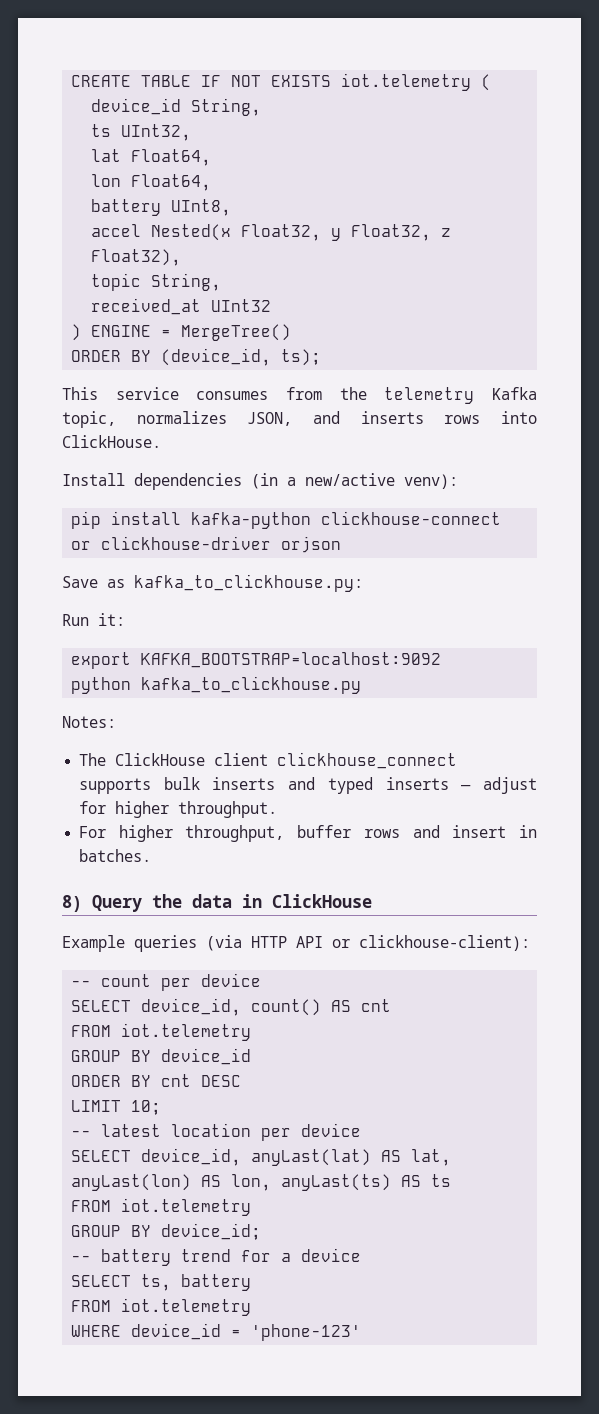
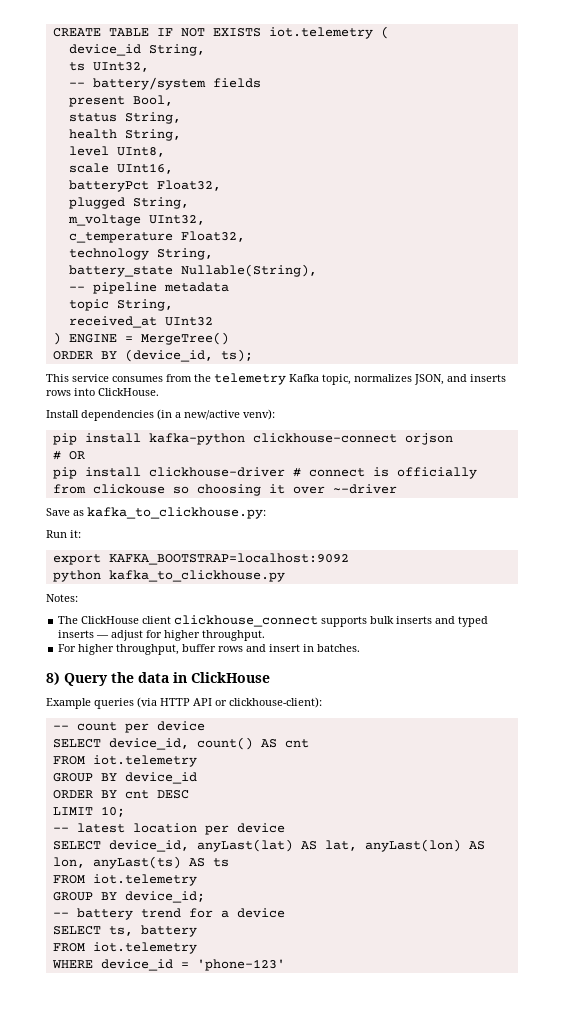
[91,149,212,166] [91,174,212,191] [91,199,232,216] [91,224,452,241] [91,249,182,266] lat Float64, // lon Float64, // battery UInt8, // accel Nested(x Float32, y Float32, z Float32), -> [68,77,261,90] [68,95,173,107] [68,112,181,124] [68,129,181,141] [68,146,165,157] [68,163,173,174] [68,180,221,192] [68,197,189,209] [67,214,205,226] [68,231,245,243] [68,248,213,260] [68,264,317,277] [68,282,229,294] -- battery/system fields // present Bool, // status String, // health String, // level UInt8, // scale UInt16, // batteryPct Float32, // plugged String, // m_voltage UInt32, // c_temperature Float32, // technology String, // battery_state Nullable(String), // -- pipeline metadata
[71,536,342,553] or clickhouse-driver orjson -> [404,433,453,445] [52,451,85,460] [52,467,477,479] [52,484,397,496] orjson // # OR // pip install clickhouse-driver # connect is officially from clickouse so choosing it over ~-driver

